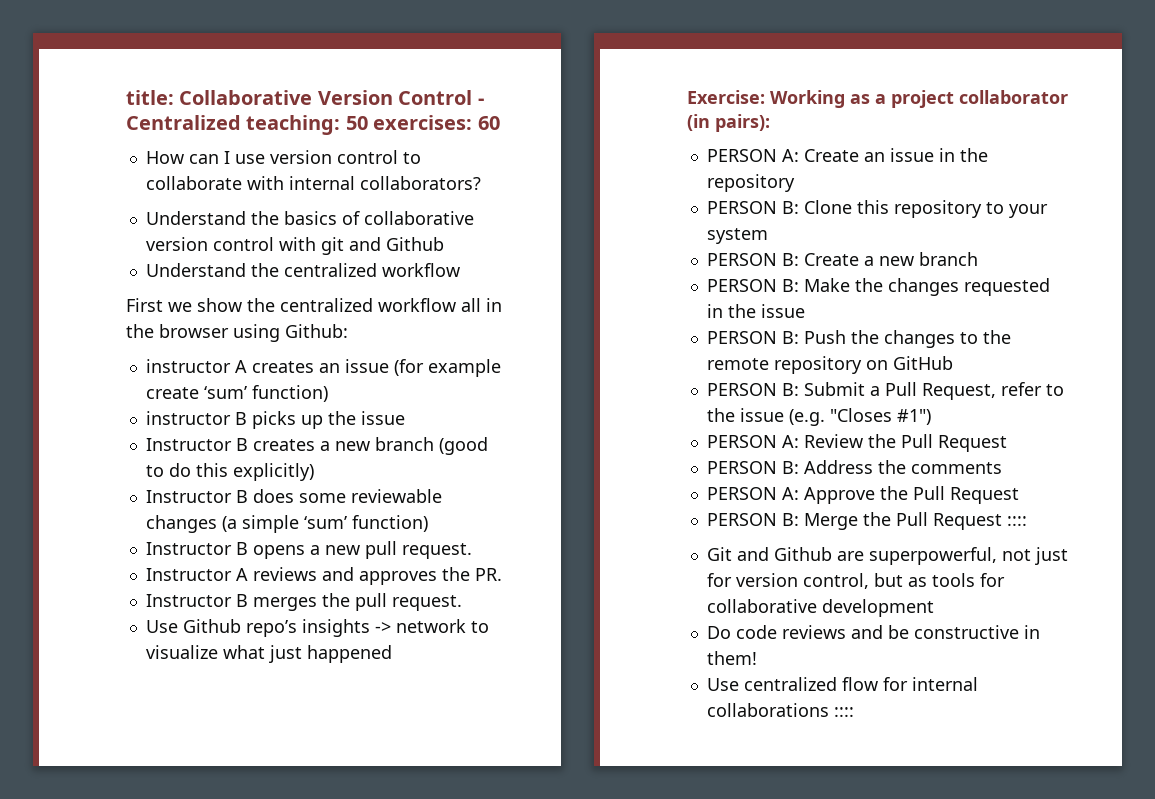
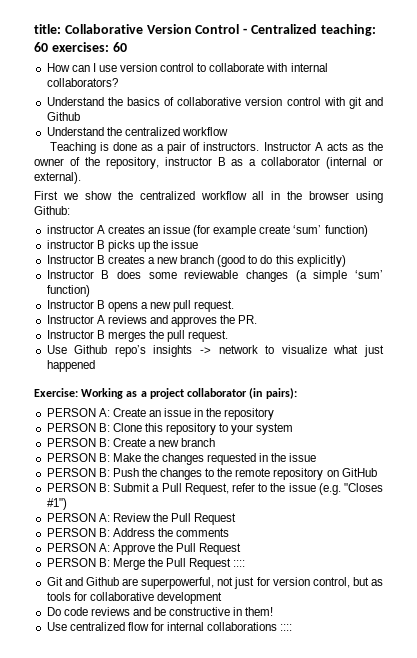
[345,116,368,130] 50 -> [34,42,48,52] 60
(460, 270) none -> [49,142,384,154] [34,157,383,169] [34,172,81,184] // Teaching is done as a pair of instructors. Instructor A acts as the owner of the repository, instructor B as a collaborator (internal or external).

